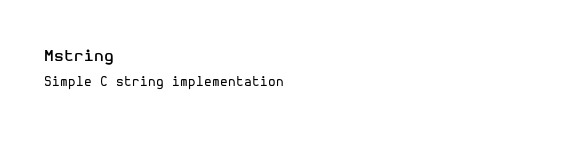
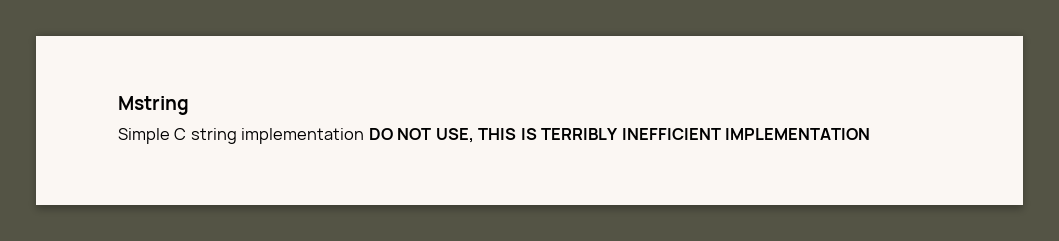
(284, 83) none -> [368,128,871,143] DO NOT USE, THIS IS TERRIBLY INEFFICIENT IMPLEMENTATION

